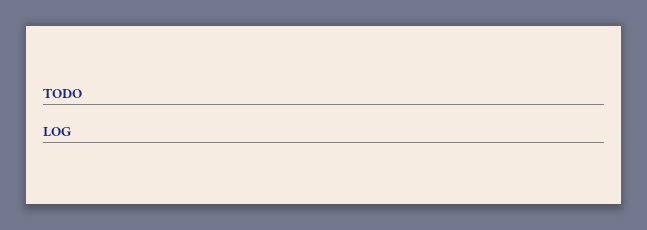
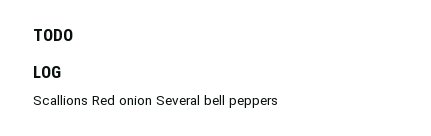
(71, 132) none -> [33,95,278,108] // Scallions Red onion Several bell peppers

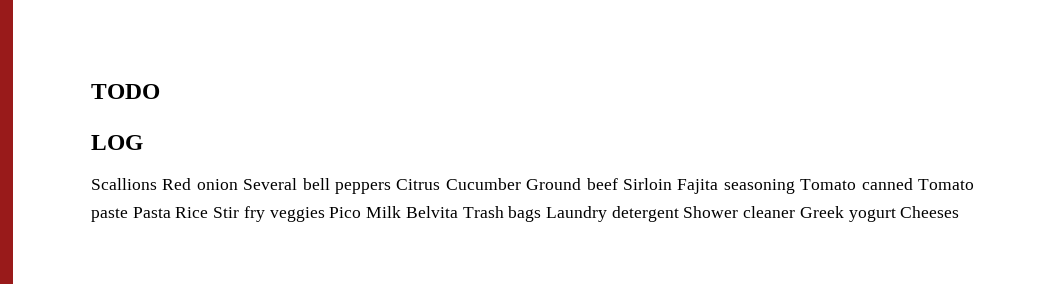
(278, 103) none -> [396,178,974,194] [91,206,960,222] Citrus Cucumber Ground beef Sirloin Fajita seasoning Tomato canned Tomato paste Pasta Rice Stir fry veggies Pico Milk Belvita Trash bags Laundry detergent Shower cleaner Greek yogurt Cheeses

